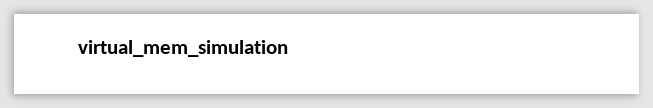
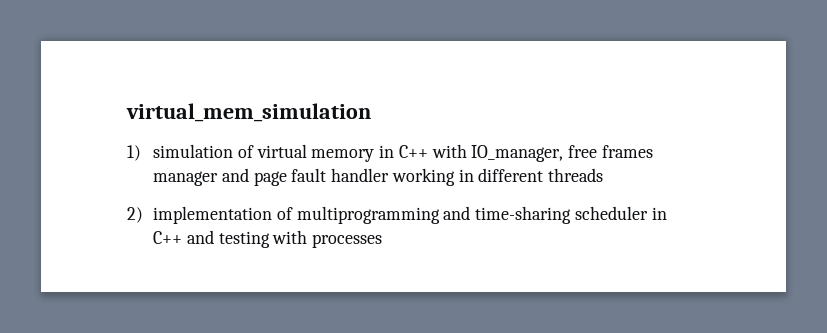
(288, 48) none -> [127,144,653,162] [153,168,604,186] [127,206,667,224] [153,230,383,248] // 1) simulation of virtual memory in C++ with IO_manager, free frames manager and page fault handler working in different threads // 2) implementation of multiprogramming and time-sharing scheduler in C++ and testing with processes

